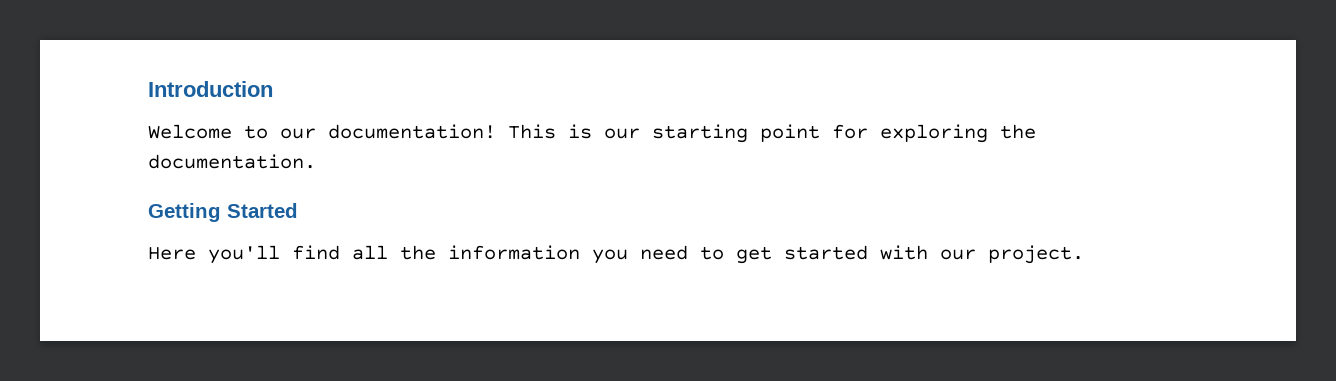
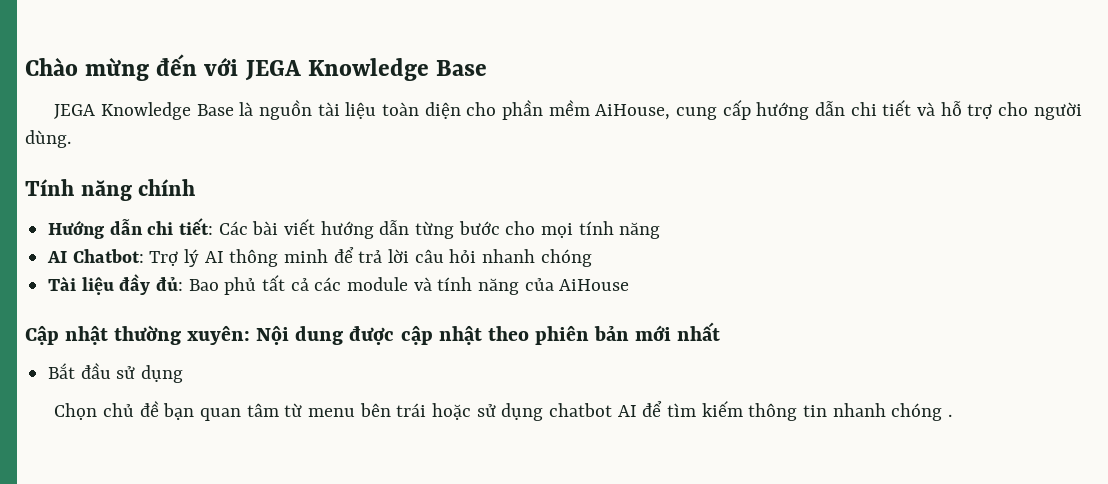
[148,81,273,97] [148,124,1036,143] [148,154,316,169] [148,203,298,222] [148,245,1084,264] Introduction // Welcome to our documentation! This is our starting point for exploring the documentation. // Getting Started // Here you'll find all the information you need to get started with our project. -> [25,54,487,81] [54,100,1082,120] [25,130,71,148] [25,179,196,201] [48,218,661,239] [47,247,592,267] [48,274,630,295] [25,322,720,345] [48,363,184,383] [54,401,952,421] Chào mừng đến với JEGA Knowledge Base // JEGA Knowledge Base là nguồn tài liệu toàn diện cho phần mềm AiHouse, cung cấp hướng dẫn chi tiết và hỗ trợ cho người dùng. // Tính năng chính // Hướng dẫn chi tiết: Các bài viết hướng dẫn từng bước cho mọi tính năng // AI Chatbot: Trợ lý AI thông minh để trả lời câu hỏi nhanh chóng // Tài liệu đầy đủ: Bao phủ tất cả các module và tính năng của AiHouse // Cập nhật thường xuyên: Nội dung được cập nhật theo phiên bản mới nhất // Bắt đầu sử dụng // Chọn chủ đề bạn quan tâm từ menu bên trái hoặc sử dụng chatbot AI để tìm kiếm thông tin nhanh chóng .

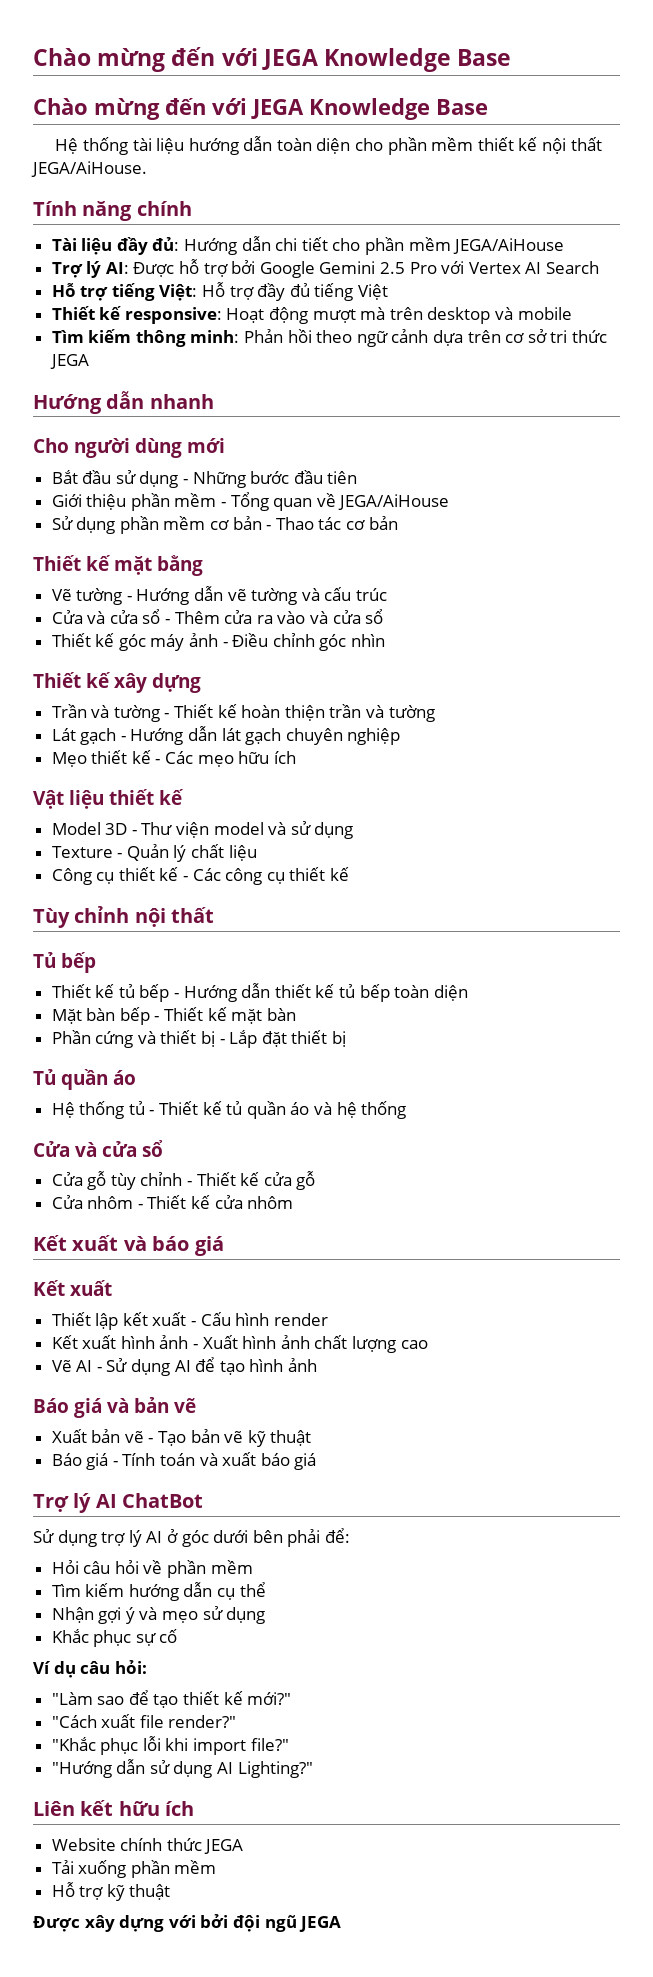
[25,54,487,81] [54,100,377,120] Chào mừng đến với JEGA Knowledge Base // JEGA Knowledge Base là nguồn tài liệu -> [33,47,512,72] [33,98,488,120] [55,136,273,155] Chào mừng đến với JEGA Knowledge Base // Chào mừng đến với JEGA Knowledge Base // Hệ thống tài liệu hướng dẫn
[595,100,1082,120] [25,130,71,148] [25,179,196,201] [48,218,661,239] [47,247,592,267] [48,274,630,295] [25,325,629,345] AiHouse, cung cấp hướng dẫn chi tiết và hỗ trợ cho người dùng. // Tính năng chính // Hướng dẫn chi tiết: Các bài viết hướng dẫn từng bước cho mọi tính năng // AI Chatbot: Trợ lý AI thông minh để trả lời câu hỏi nhanh chóng // Tài liệu đầy đủ: Bao phủ tất cả các module và tính năng của AiHouse // Cập nhật thường xuyên: Nội dung được cập nhật theo phiên bản -> [477,137,602,154] [31,161,147,177] [33,201,192,221] [51,236,565,255] [51,259,599,278] [51,282,389,301] [51,306,572,324] [51,329,607,347] [49,354,89,369] [33,391,214,414] [33,438,182,458] thiết kế nội thất JEGA/AiHouse. // Tính năng chính // Tài liệu đầy đủ: Hướng dẫn chi tiết cho phần mềm JEGA/AiHouse // Trợ lý AI: Được hỗ trợ bởi Google Gemini 2.5 Pro với Vertex AI Search // Hỗ trợ tiếng Việt: Hỗ trợ đầy đủ tiếng Việt // Thiết kế responsive: Hoạt động mượt mà trên desktop và mobile // Tìm kiếm thông minh: Phản hồi theo ngữ cảnh dựa trên cơ sở tri thức JEGA // Hướng dẫn nhanh // Cho người dùng
[676,322,720,341] nhất -> (225, 445) none
[54,401,952,421] // Chọn chủ đề bạn quan tâm từ menu bên trái hoặc sử dụng chatbot AI để tìm kiếm thông tin nhanh chóng . -> [183,470,358,488] [51,492,450,511] [51,516,398,534] [33,555,203,576] [51,586,388,605] [51,609,384,624] [51,633,386,651] [33,672,201,693] [51,704,435,722] [51,726,401,745] [51,750,296,767] [33,789,183,809] [51,821,354,839] [51,844,257,862] [51,867,350,885] [33,906,215,928] [33,952,96,973] [51,983,468,1002] [51,1007,296,1025] [51,1030,347,1048] [33,1069,136,1090] [51,1101,407,1119] [33,1140,163,1157] [51,1171,316,1190] [51,1195,294,1209] [33,1235,224,1256] [33,1280,112,1296] [51,1312,328,1330] [51,1335,428,1353] [51,1357,318,1376] [33,1397,196,1418] [51,1429,312,1447] [51,1452,317,1470] [33,1493,204,1513] [33,1528,350,1547] [51,1560,253,1578] [51,1582,266,1601] [51,1606,266,1624] [51,1629,178,1647] [33,1660,147,1678] [51,1690,292,1708] [51,1714,237,1728] [51,1736,289,1755] [51,1759,313,1778] [33,1800,195,1816] [51,1838,244,1854] [51,1860,217,1878] [51,1882,171,1901] [33,1914,342,1932] - Những bước đầu tiên // Giới thiệu phần mềm - Tổng quan về JEGA/AiHouse // Sử dụng phần mềm cơ bản - Thao tác cơ bản // Thiết kế mặt bằng // Vẽ tường - Hướng dẫn vẽ tường và cấu trúc // Cửa và cửa sổ - Thêm cửa ra vào và cửa sổ // Thiết kế góc máy ảnh - Điều chỉnh góc nhìn // Thiết kế xây dựng // Trần và tường - Thiết kế hoàn thiện trần và tường // Lát gạch - Hướng dẫn lát gạch chuyên nghiệp // Mẹo thiết kế - Các mẹo hữu ích // Vật liệu thiết kế // Model 3D - Thư viện model và sử dụng // Texture - Quản lý chất liệu // Công cụ thiết kế - Các công cụ thiết kế // Tùy chỉnh nội thất // Tủ bếp // Thiết kế tủ bếp - Hướng dẫn thiết kế tủ bếp toàn diện // Mặt bàn bếp - Thiết kế mặt bàn // Phần cứng và thiết bị - Lắp đặt thiết bị // Tủ quần áo // Hệ thống tủ - Thiết kế tủ quần áo và hệ thống // Cửa và cửa sổ // Cửa gỗ tùy chỉnh - Thiết kế cửa gỗ // Cửa nhôm - Thiết kế cửa nhôm // Kết xuất và báo giá // Kết xuất // Thiết lập kết xuất - Cấu hình render // Kết xuất hình ảnh - Xuất hình ảnh chất lượng cao // Vẽ AI - Sử dụng AI để tạo hình ảnh // Báo giá và bản vẽ // Xuất bản vẽ - Tạo bản vẽ kỹ thuật // Báo giá - Tính toán và xuất báo giá // Trợ lý AI ChatBot // Sử dụng trợ lý AI ở góc dưới bên phải để: // Hỏi câu hỏi về phần mềm // Tìm kiếm hướng dẫn cụ thể // Nhận gợi ý và mẹo sử dụng // Khắc phục sự cố // Ví dụ câu hỏi: // "Làm sao để tạo thiết kế mới?" // "Cách xuất file render?" // "Khắc phục lỗi khi import file?" // "Hướng dẫn sử dụng AI Lighting?" // Liên kết hữu ích // Website chính thức JEGA // Tải xuống phần mềm // Hỗ trợ kỹ thuật // Được xây dựng với bởi đội ngũ JEGA

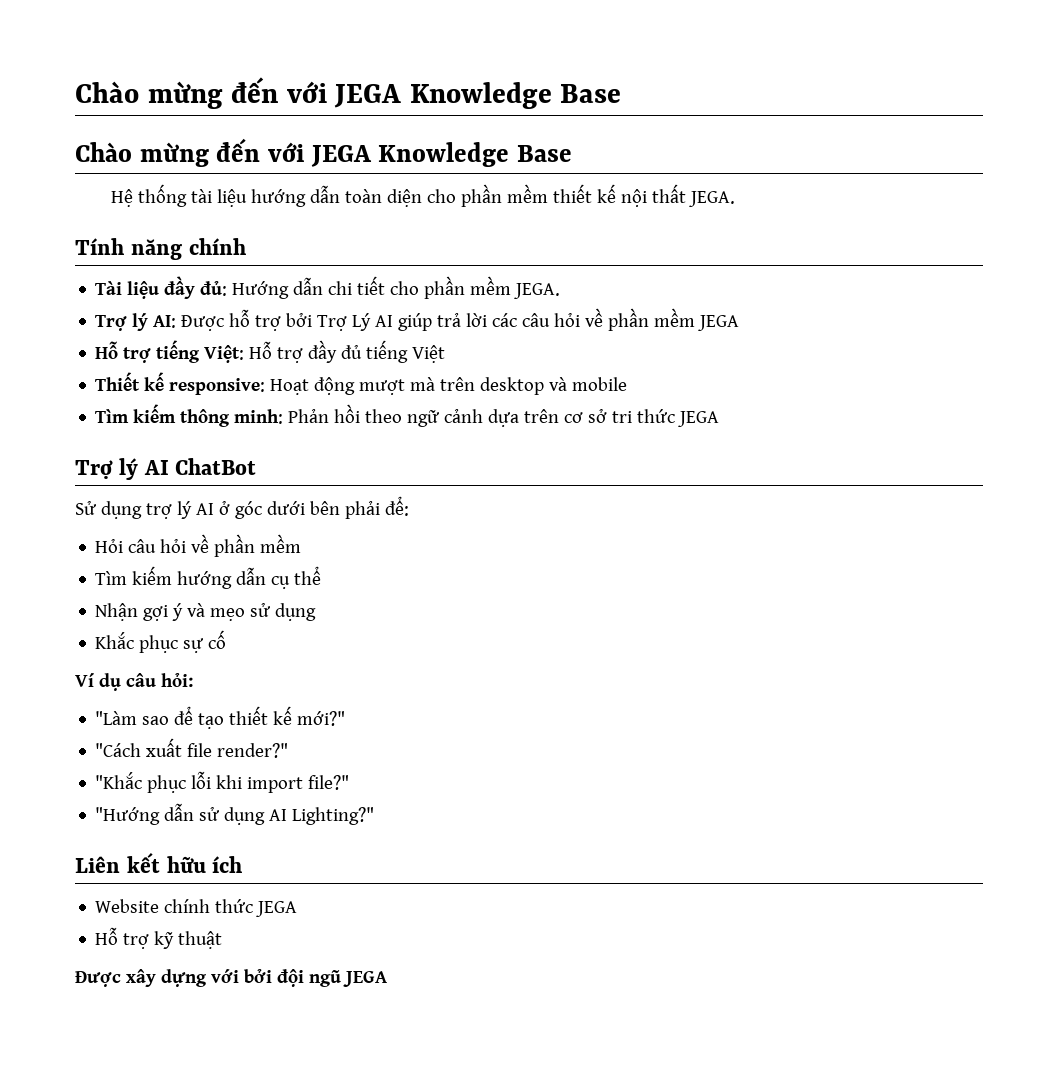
[31,161,147,177] JEGA/AiHouse. -> [688,191,735,207] JEGA.
[453,238,565,254] JEGA/AiHouse -> [514,283,561,299] JEGA.
[259,261,599,278] Google Gemini 2.5 Pro với Vertex AI Search -> [317,308,740,331] Trợ Lý AI giúp trả lời các câu hỏi về phần mềm JEGA
[33,391,214,414] [33,438,225,458] [51,470,358,488] [51,492,450,511] [51,516,398,534] [33,555,203,576] [51,586,388,605] [51,609,384,624] [51,633,386,651] [33,672,201,693] [51,704,435,722] [51,726,401,745] [51,750,296,767] [33,789,183,809] [51,821,354,839] [51,844,257,862] [51,867,350,885] [33,906,215,928] [33,952,96,973] [51,983,468,1002] [51,1007,296,1025] [51,1030,347,1048] [33,1069,136,1090] [51,1101,407,1119] [33,1140,163,1157] [51,1171,316,1190] [51,1195,294,1209] [33,1235,224,1256] [33,1280,112,1296] [51,1312,328,1330] [51,1335,428,1353] [51,1357,318,1376] [33,1397,196,1418] [51,1429,312,1447] [51,1452,317,1470] // Hướng dẫn nhanh // Cho người dùng mới // Bắt đầu sử dụng - Những bước đầu tiên // Giới thiệu phần mềm - Tổng quan về JEGA/AiHouse // Sử dụng phần mềm cơ bản - Thao tác cơ bản // Thiết kế mặt bằng // Vẽ tường - Hướng dẫn vẽ tường và cấu trúc // Cửa và cửa sổ - Thêm cửa ra vào và cửa sổ // Thiết kế góc máy ảnh - Điều chỉnh góc nhìn // Thiết kế xây dựng // Trần và tường - Thiết kế hoàn thiện trần và tường // Lát gạch - Hướng dẫn lát gạch chuyên nghiệp // Mẹo thiết kế - Các mẹo hữu ích // Vật liệu thiết kế // Model 3D - Thư viện model và sử dụng // Texture - Quản lý chất liệu // Công cụ thiết kế - Các công cụ thiết kế // Tùy chỉnh nội thất // Tủ bếp // Thiết kế tủ bếp - Hướng dẫn thiết kế tủ bếp toàn diện // Mặt bàn bếp - Thiết kế mặt bàn // Phần cứng và thiết bị - Lắp đặt thiết bị // Tủ quần áo // Hệ thống tủ - Thiết kế tủ quần áo và hệ thống // Cửa và cửa sổ // Cửa gỗ tùy chỉnh - Thiết kế cửa gỗ // Cửa nhôm - Thiết kế cửa nhôm // Kết xuất và báo giá // Kết xuất // Thiết lập kết xuất - Cấu hình render // Kết xuất hình ảnh - Xuất hình ảnh chất lượng cao // Vẽ AI - Sử dụng AI để tạo hình ảnh // Báo giá và bản vẽ // Xuất bản vẽ - Tạo bản vẽ kỹ thuật // Báo giá - Tính toán và xuất báo giá -> (720, 419) none
[51,1860,217,1878] // Tải xuống phần mềm -> (298, 909) none

